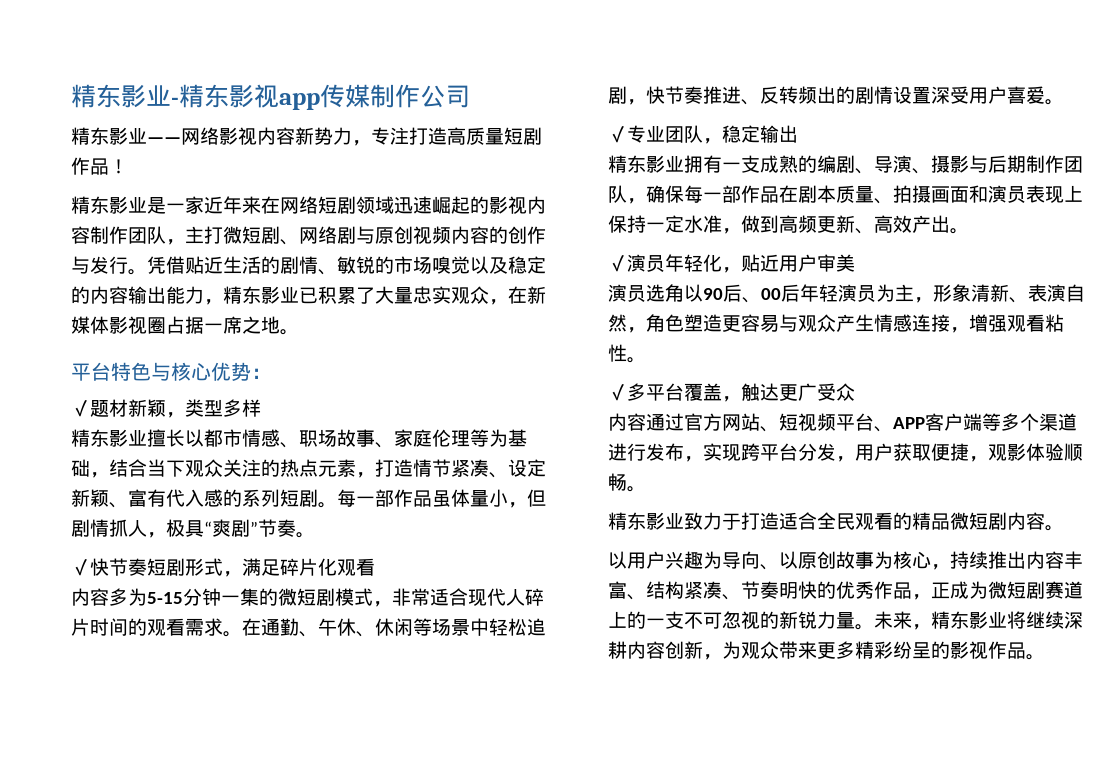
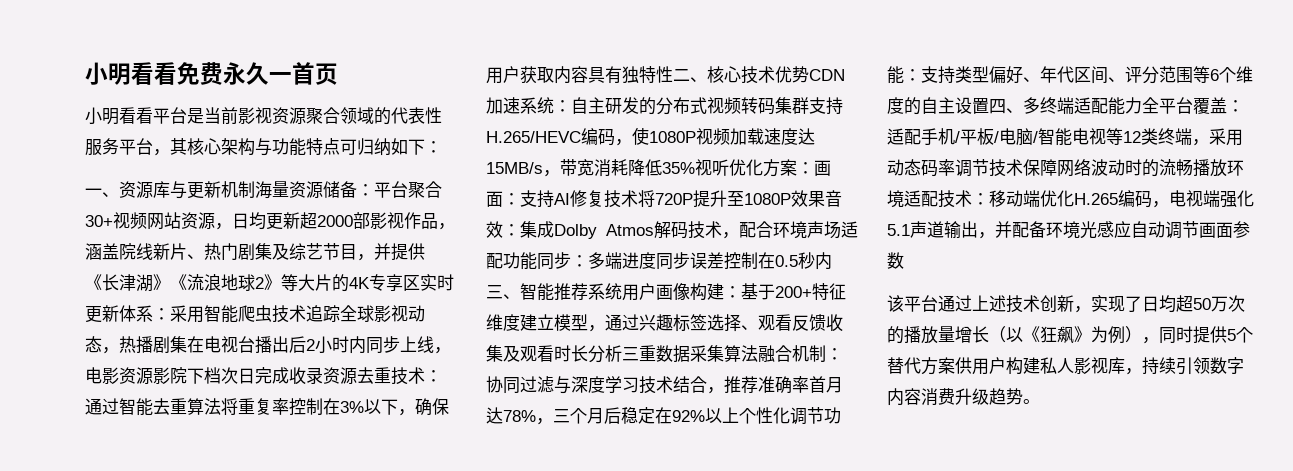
[71,84,470,110] [71,127,542,146] [71,157,128,175] [71,196,546,214] [71,226,546,245] [71,256,546,275] [71,286,546,305] [71,316,299,335] [71,362,271,381] [71,399,261,418] [71,429,527,448] [71,459,546,478] [71,489,546,508] [71,519,315,538] [71,558,375,577] [71,588,544,607] [71,618,546,637] [608,86,1064,105] [608,125,798,144] [608,155,1083,174] [608,185,1083,204] [608,215,969,234] [608,254,855,273] [608,284,1085,303] [608,314,1064,333] [608,344,646,363] [608,383,855,402] [608,413,1077,432] [608,443,1083,462] [608,473,646,492] [608,512,1064,531] [608,551,1083,570] [608,581,1083,600] [608,611,1083,630] [608,641,1026,660] 精东影业-精东影视app传媒制作公司 // 精东影业——网络影视内容新势力，专注打造高质量短剧作品！ // 精东影业是一家近年来在网络短剧领域迅速崛起的影视内容制作团队，主打微短剧、网络剧与原创视频内容的创作与发行。凭借贴近生活的剧情、敏锐的市场嗅觉以及稳定的内容输出能力，精东影业已积累了大量忠实观众，在新媒体影视圈占据一席之地。 // 平台特色与核心优势： // ✓题材新颖，类型多样 // 精东影业擅长以都市情感、职场故事、家庭伦理等为基础，结合当下观众关注的热点元素，打造情节紧凑、设定新颖、富有代入感的系列短剧。每一部作品虽体量小，但剧情抓人，极具“爽剧”节奏。 // ✓快节奏短剧形式，满足碎片化观看 // 内容多为5-15分钟一集的微短剧模式，非常适合现代人碎片时间的观看需求。在通勤、午休、休闲等场景中轻松追剧，快节奏推进、反转频出的剧情设置深受用户喜爱。 // ✓专业团队，稳定输出 // 精东影业拥有一支成熟的编剧、导演、摄影与后期制作团队，确保每一部作品在剧本质量、拍摄画面和演员表现上保持一定水准，做到高频更新、高效产出。 // ✓演员年轻化，贴近用户审美 // 演员选角以90后、00后年轻演员为主，形象清新、表演自然，角色塑造更容易与观众产生情感连接，增强观看粘性。 // ✓多平台覆盖，触达更广受众 // 内容通过官方网站、短视频平台、APP客户端等多个渠道进行发布，实现跨平台分发，用户获取便捷，观影体验顺畅。 // 精东影业致力于打造适合全民观看的精品微短剧内容。 // 以用户兴趣为导向、以原创故事为核心，持续推出内容丰富、结构紧凑、节奏明快的优秀作品，正成为微短剧赛道上的一支不可忽视的新锐力量。未来，精东影业将继续深耕内容创新，为观众带来更多精彩纷呈的影视作品 -> [85,62,338,85] [85,107,442,125] [85,138,442,156] [85,181,442,199] [85,212,455,230] [85,243,425,261] [85,274,454,292] [85,305,425,323] [85,336,451,354] [85,367,442,385] [85,398,449,416] [486,66,845,84] [486,97,843,115] [486,127,815,146] [486,159,831,177] [486,190,842,208] [486,221,858,239] [486,252,832,270] [486,283,846,301] [486,314,843,332] [486,345,843,363] [486,376,843,394] [486,407,841,425] [887,66,1253,84] [887,97,1244,115] [887,128,1243,146] [887,159,1244,177] [887,190,1254,208] [887,221,1250,239] [887,252,904,269] [887,295,1245,313] [887,326,1253,344] [887,357,1244,375] [887,388,1023,406] 小明看看免费永久一首页 // 小明看看平台是当前影视资源聚合领域的代表性服务平台，其核心架构与功能特点可归纳如下： // 一、资源库与更新机制海量资源储备：平台聚合30+视频网站资源，日均更新超2000部影视作品，涵盖院线新片、热门剧集及综艺节目，并提供《长津湖》《流浪地球2》等大片的4K专享区实时更新体系：采用智能爬虫技术追踪全球影视动态，热播剧集在电视台播出后2小时内同步上线，电影资源影院下档次日完成收录资源去重技术：通过智能去重算法将重复率控制在3%以下，确保用户获取内容具有独特性二、核心技术优势CDN加速系统：自主研发的分布式视频转码集群支持H.265/HEVC编码，使1080P视频加载速度达15MB/s，带宽消耗降低35%视听优化方案：画面：支持AI修复技术将720P提升至1080P效果音效：集成Dolby Atmos解码技术，配合环境声场适配功能同步：多端进度同步误差控制在0.5秒内三、智能推荐系统用户画像构建：基于200+特征维度建立模型，通过兴趣标签选择、观看反馈收集及观看时长分析三重数据采集算法融合机制：协同过滤与深度学习技术结合，推荐准确率首月达78%，三个月后稳定在92%以上个性化调节功能：支持类型偏好、年代区间、评分范围等6个维度的自主设置四、多终端适配能力全平台覆盖：适配手机/平板/电脑/智能电视等12类终端，采用动态码率调节技术保障网络波动时的流畅播放环境适配技术：移动端优化H.265编码，电视端强化5.1声道输出，并配备环境光感应自动调节画面参数 // 该平台通过上述技术创新，实现了日均超50万次的播放量增长（以《狂飙》为例），同时提供5个替代方案供用户构建私人影视库，持续引领数字内容消费升级趋势

